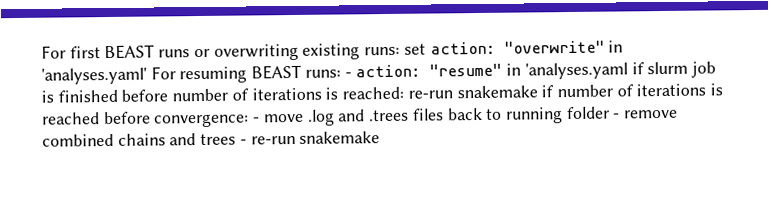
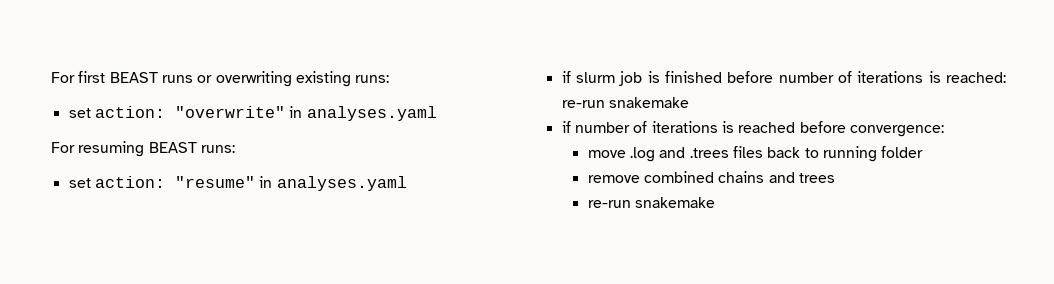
(401, 51) none -> (390, 79) //
[41,67,147,85] 'analyses.yaml' -> [306,106,437,121] analyses.yaml //
[344,72,352,78] - -> [68,178,91,188] // set
[524,62,628,80] 'analyses.yaml -> [276,176,407,191] analyses.yaml //
(538, 92) none -> (689, 102) //
[253,117,261,123] - -> (944, 131) //
[613,113,621,119] - -> (924, 152) //
[239,139,247,145] - -> (835, 178) //

